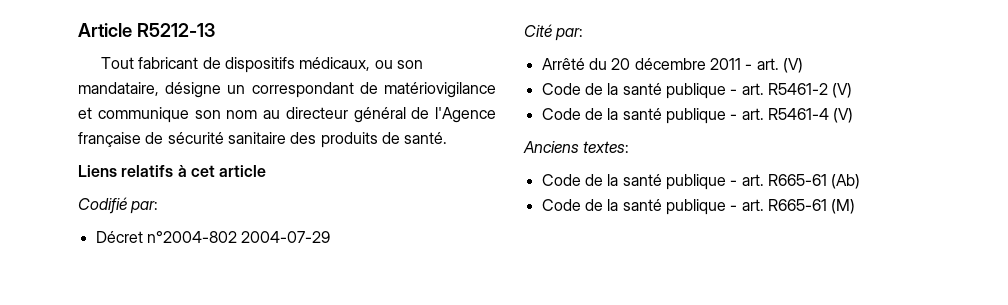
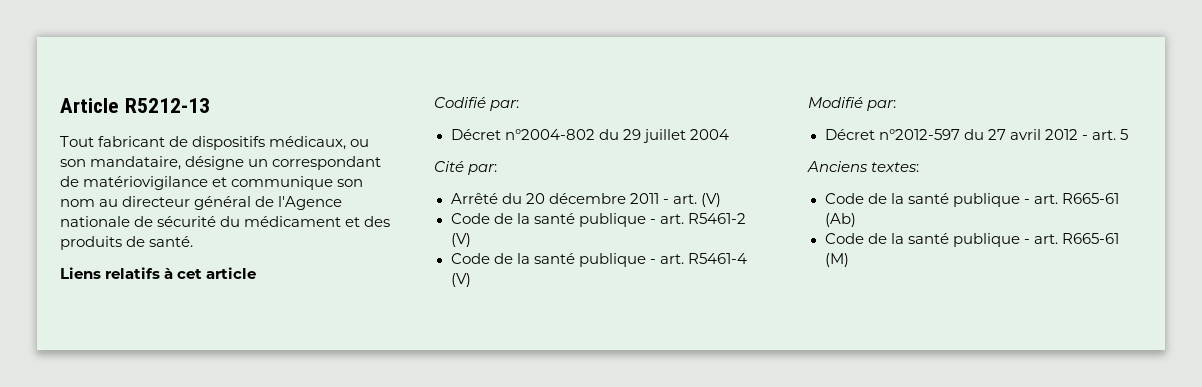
[78,132,141,147] française -> [60,216,130,227] nationale
[227,132,286,144] sanitaire -> [220,216,361,227] du médicament et
[241,231,331,243] 2004-07-29 -> [598,129,729,143] du 29 juillet 2004
(854, 115) none -> [808,97,897,111] [824,129,1128,140] // Modifié par: // Décret n°2012-597 du 27 avril 2012 - art. 5

